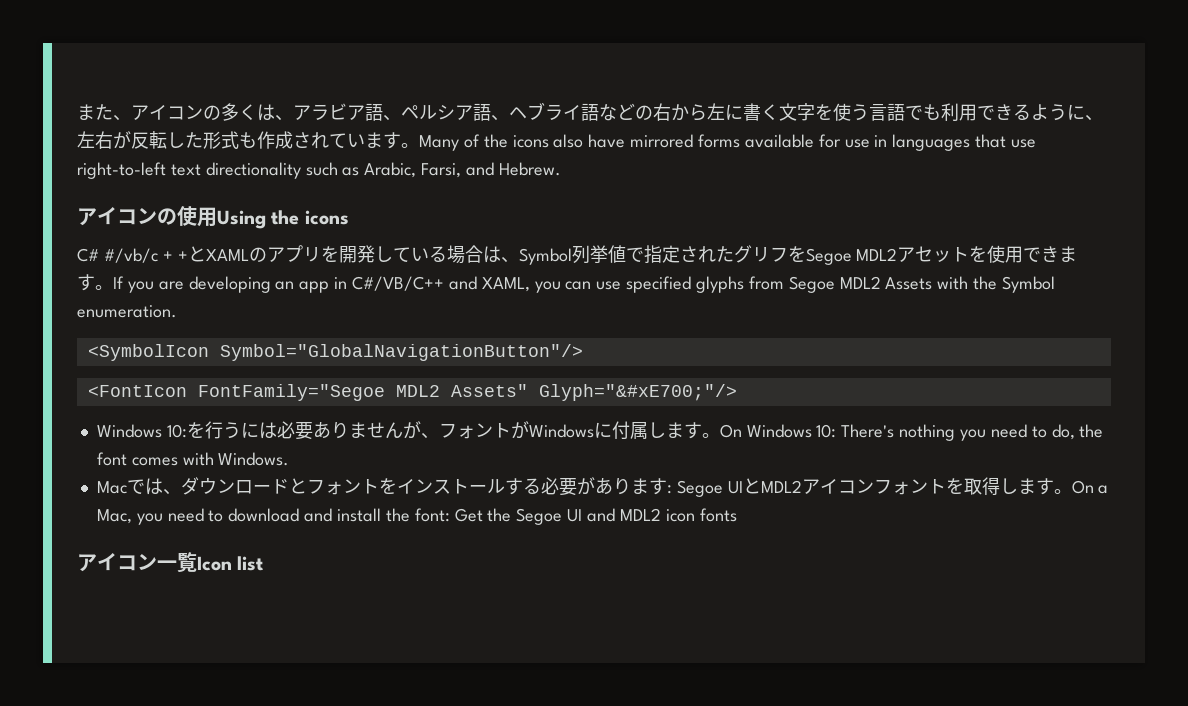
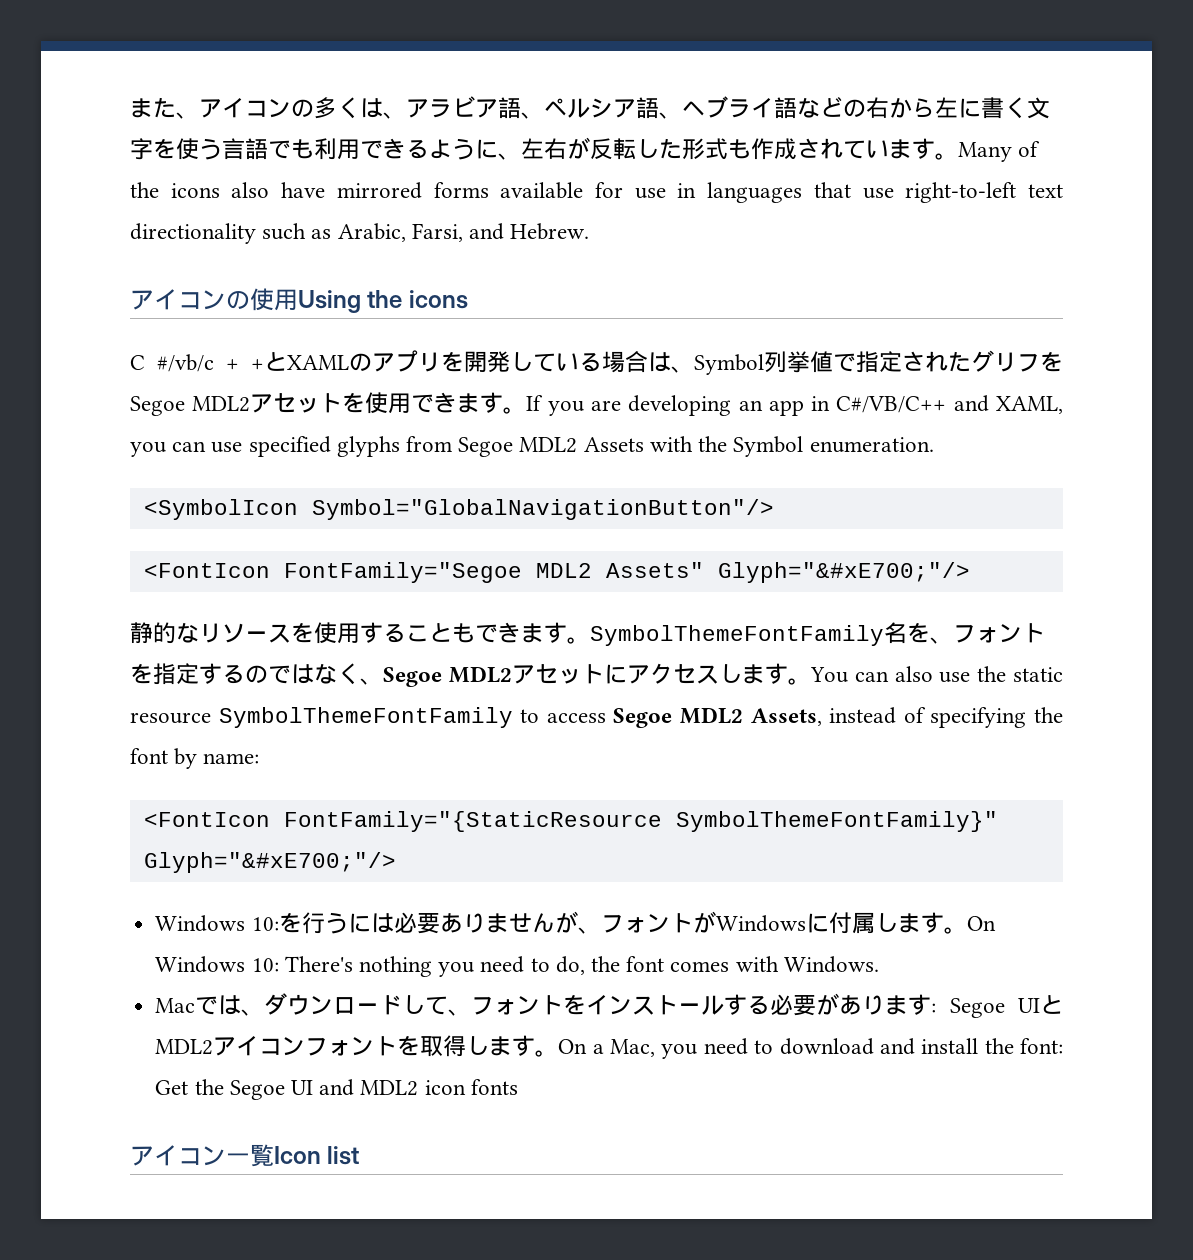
[77,248,99,262] C# -> [130,355,145,370] C
(737, 392) none -> [130,622,1045,646] [130,663,1063,687] [130,707,1064,728] [130,748,260,769] [143,811,998,832] [143,852,396,873] // 静的なリソースを使用することもできます。SymbolThemeFontFamily名を、フォントを指定するのではなく、Segoe MDL2アセットにアクセスします。You can also use the static resource SymbolThemeFontFamily to access Segoe MDL2 Assets, instead of specifying the font by name: // <FontIcon FontFamily="{StaticResource SymbolThemeFontFamily}" Glyph="&#xE700;"/>
[288,478,307,494] と -> [402,995,472,1016] して、

